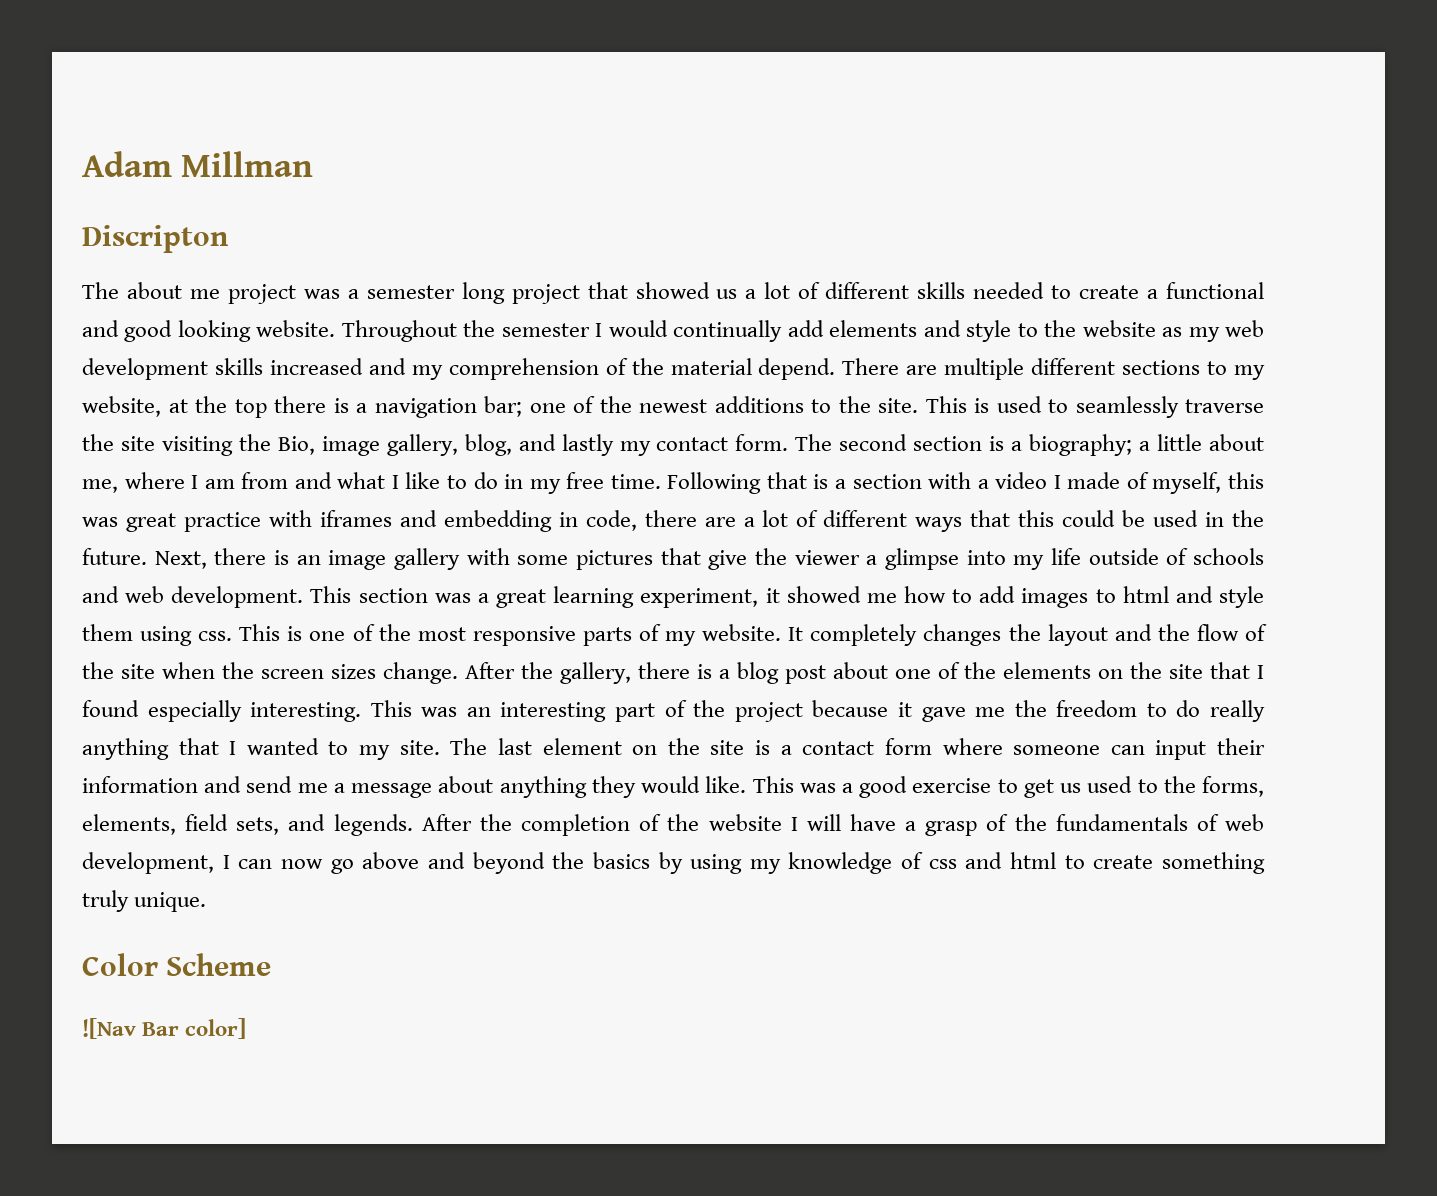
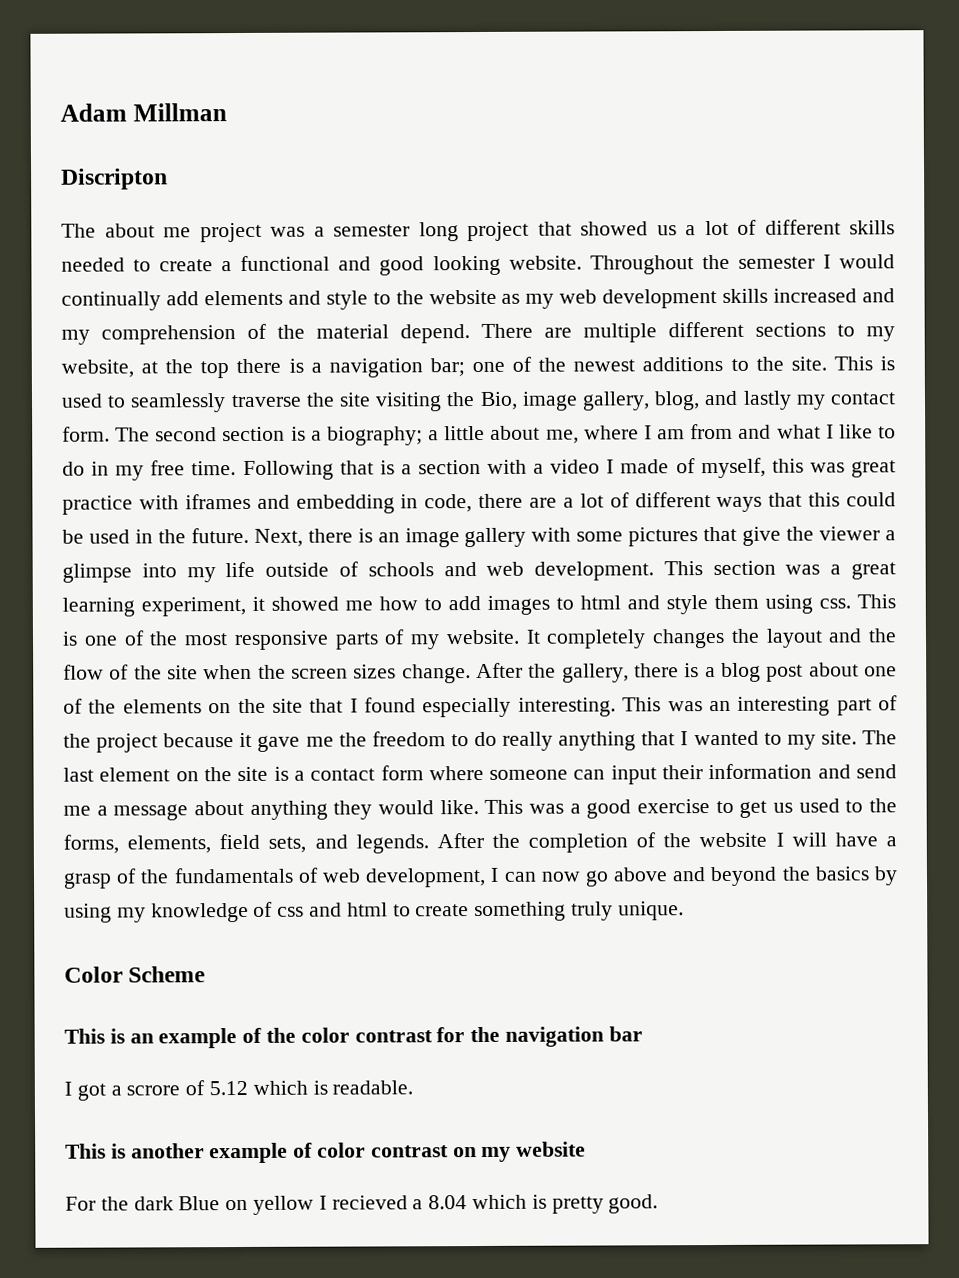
[82,1018,247,1039] ![Nav Bar color] -> [64,1026,643,1049] [64,1080,414,1101] [65,1141,587,1164] [65,1194,659,1215] This is an example of the color contrast for the navigation bar // I got a scrore of 5.12 which is readable. // This is another example of color contrast on my website // For the dark Blue on yellow I recieved a 8.04 which is pretty good.

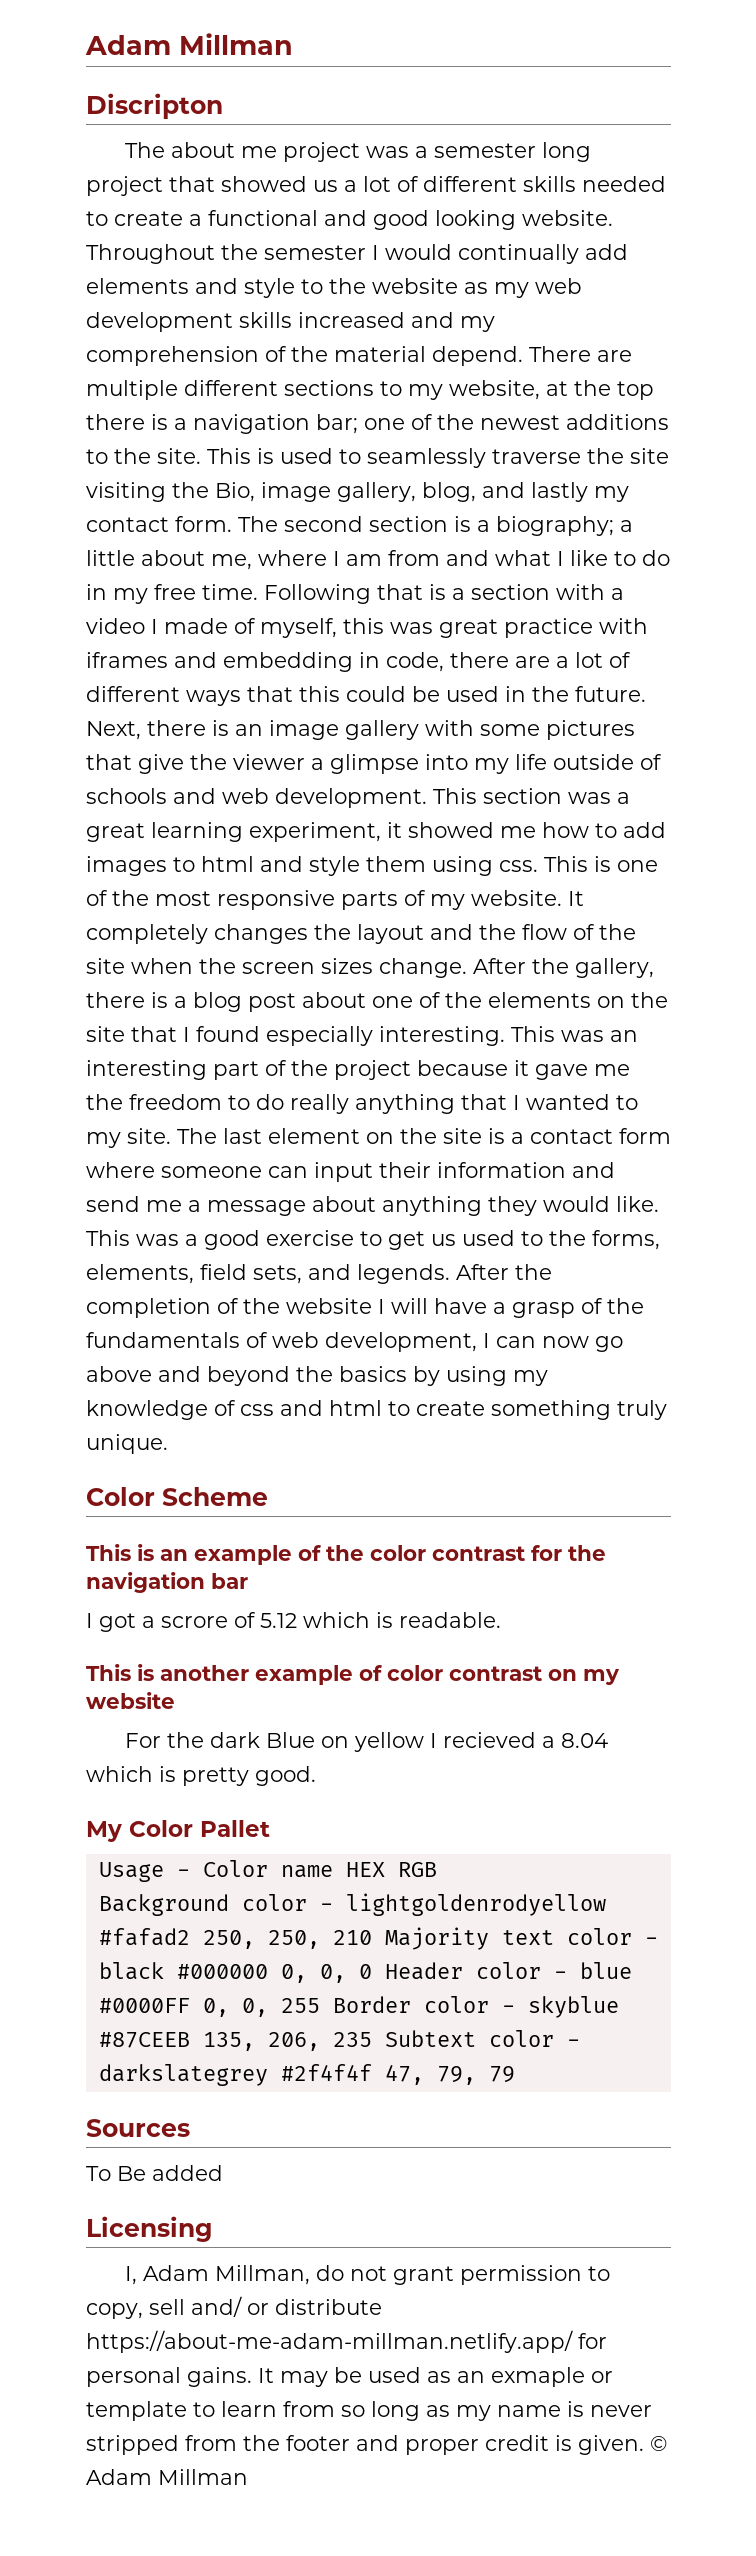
(659, 1204) none -> [86,1820,270,1842] [98,1860,437,1882] [98,1893,606,1916] [98,1927,658,1950] [98,1962,632,1983] [98,1996,619,2018] [98,2030,580,2051] [98,2064,515,2086] [86,2119,190,2137] [86,2165,223,2181] [86,2216,213,2242] [125,2265,611,2285] [86,2296,382,2319] [86,2330,607,2353] [86,2367,613,2387] [86,2401,652,2421] [86,2435,667,2455] [86,2469,248,2485] // My Color Pallet // Usage - Color name HEX RGB // Background color - lightgoldenrodyellow #fafad2 250, 250, 210 Majority text color - black #000000 0, 0, 0 Header color - blue #0000FF 0, 0, 255 Border color - skyblue #87CEEB 135, 206, 235 Subtext color - darkslategrey #2f4f4f 47, 79, 79 // Sources // To Be added // Licensing // I, Adam Millman, do not grant permission to copy, sell and/ or distribute https://about-me-adam-millman.netlify.app/ for personal gains. It may be used as an exmaple or template to learn from so long as my name is never stripped from the footer and proper credit is given. © Adam Millman

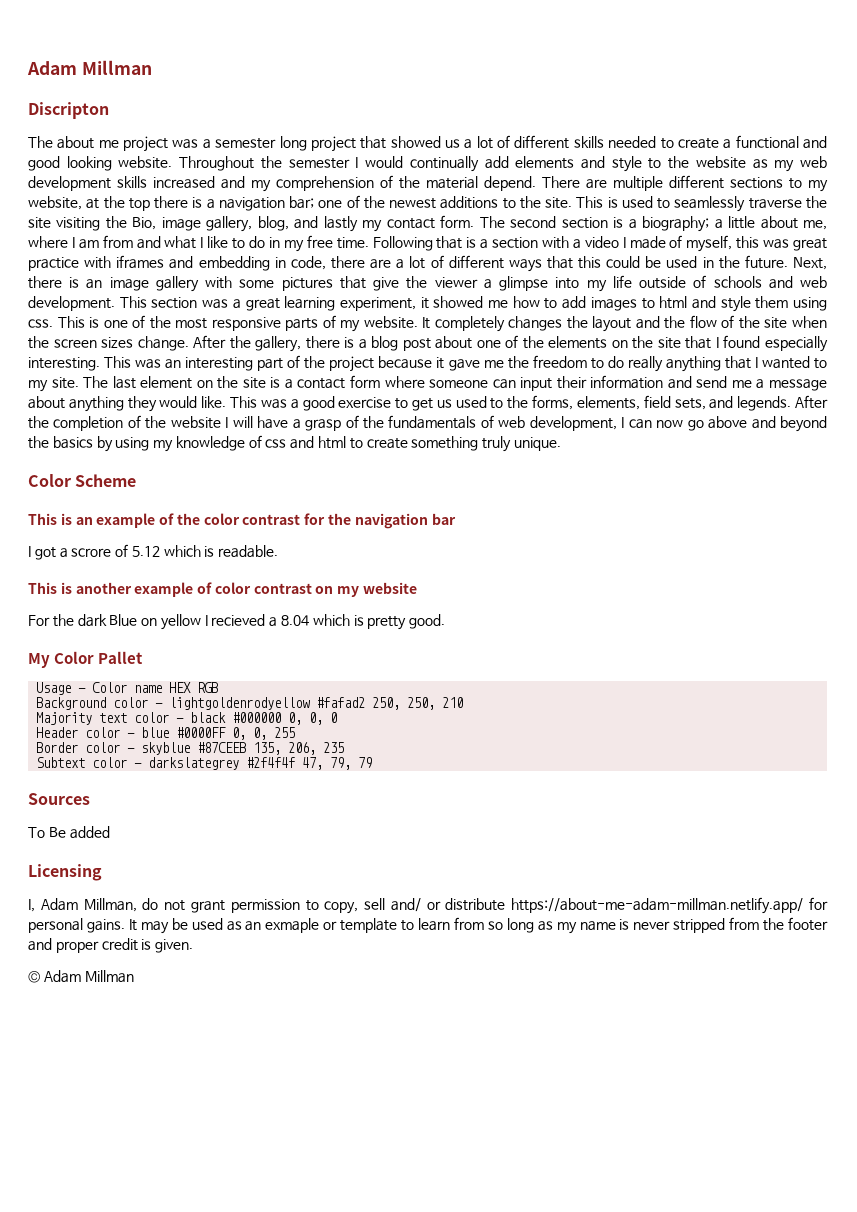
(372, 1937) none -> (464, 702) //
(372, 1971) none -> (338, 717) //
(320, 2005) none -> (296, 732) //
(372, 2039) none -> (345, 747) //
(644, 2445) none -> (194, 946) //

